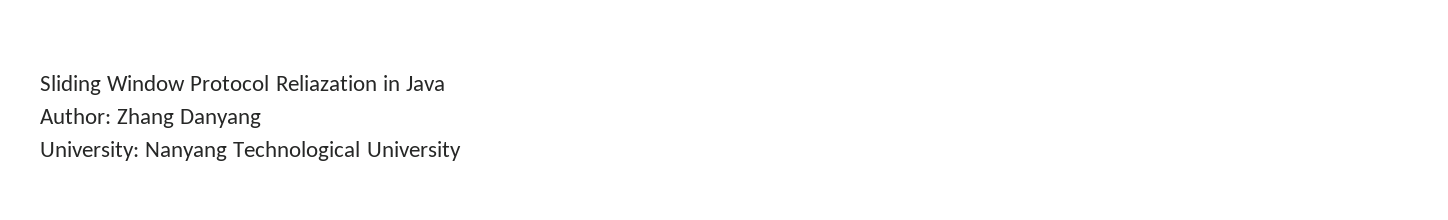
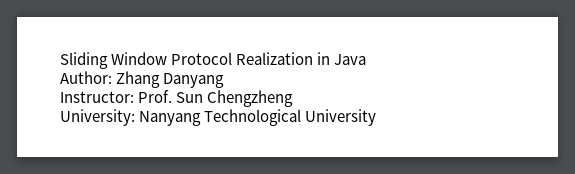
[275,75,377,91] Reliazation -> [236,52,314,65] Realization
(262, 118) none -> [60,90,294,107] // Instructor: Prof. Sun Chengzheng

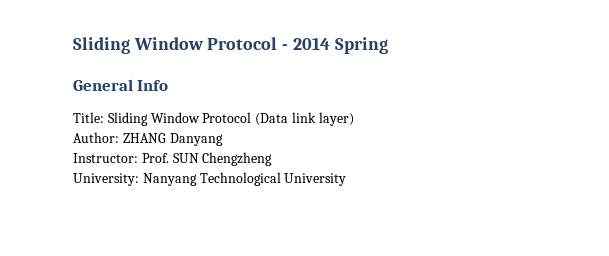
[60,52,367,69] Sliding Window Protocol Realization in Java -> [73,37,388,54] [73,79,169,91] [73,112,354,126] Sliding Window Protocol - 2014 Spring // General Info // Title: Sliding Window Protocol (Data link layer)
[116,71,161,88] Zhang -> [122,133,166,143] ZHANG
[176,92,204,103] Sun -> [172,153,199,163] SUN

